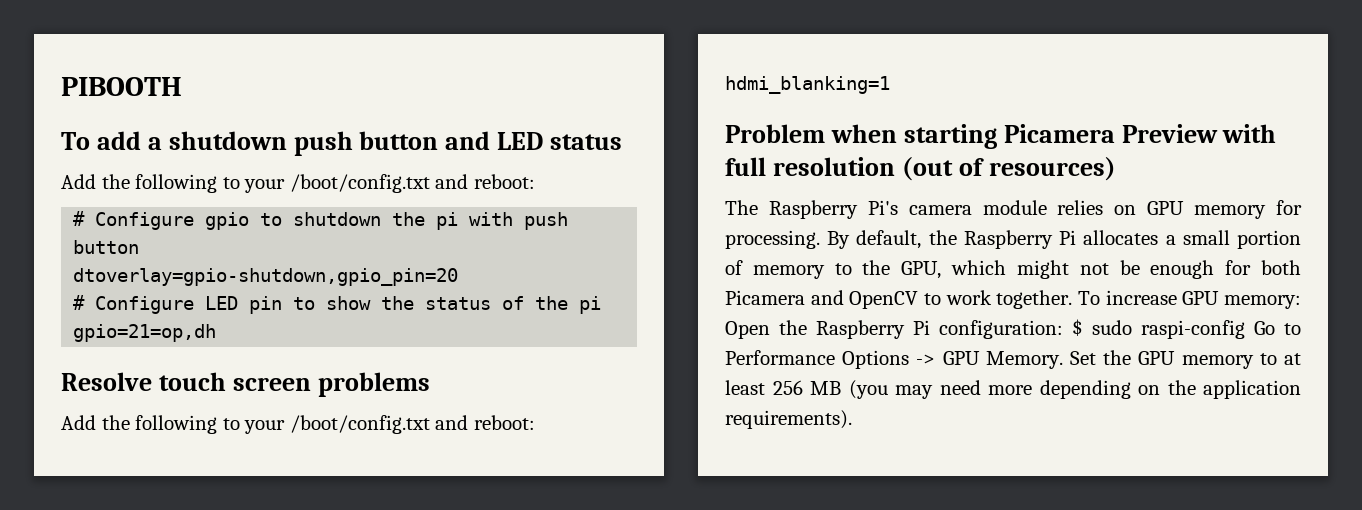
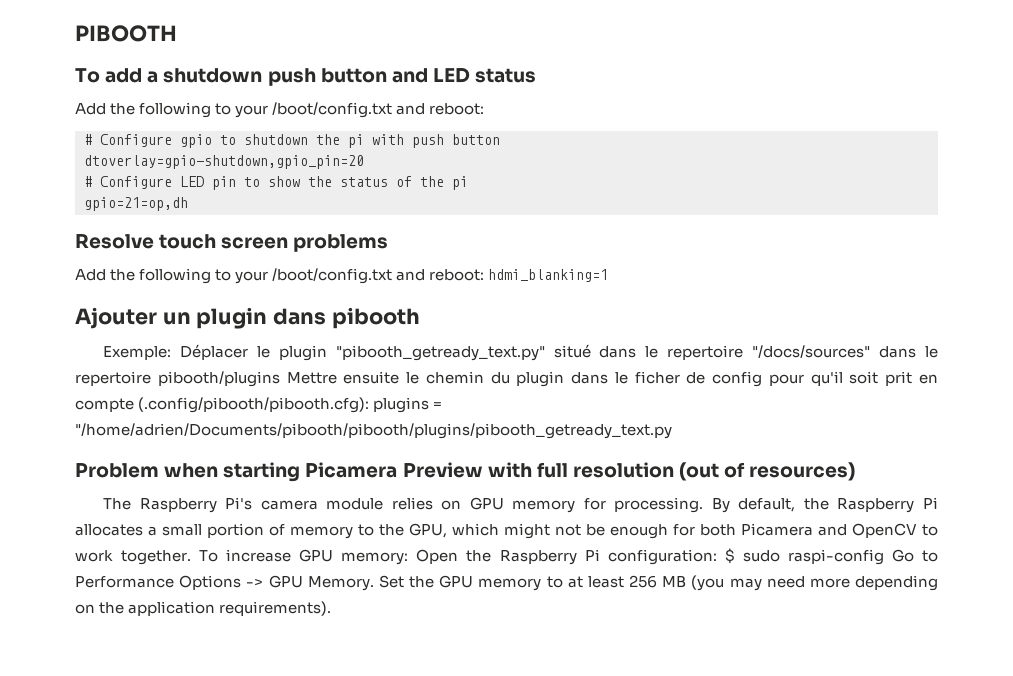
(890, 85) none -> [75,307,420,329] [102,344,939,361] [75,371,938,387] [75,397,443,413] [75,423,672,439] // Ajouter un plugin dans pibooth // Exemple: Déplacer le plugin "pibooth_getready_text.py" situé dans le repertoire "/docs/sources" dans le repertoire pibooth/plugins Mettre ensuite le chemin du plugin dans le ficher de config pour qu'il soit prit en compte (.config/pibooth/pibooth.cfg): plugins = "/home/adrien/Documents/pibooth/pibooth/plugins/pibooth_getready_text.py

